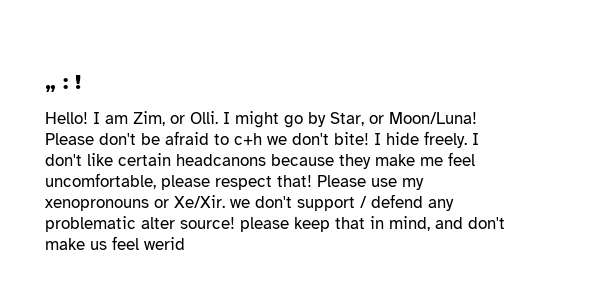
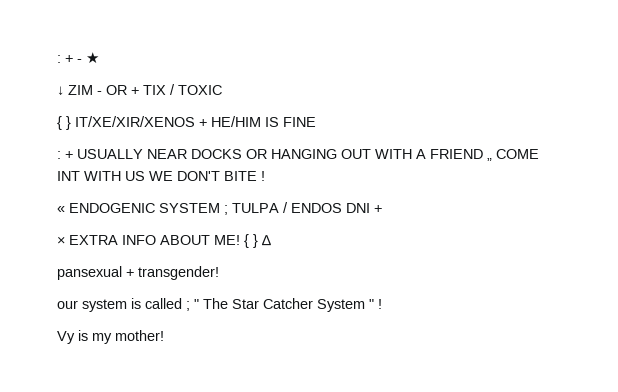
[45,75,81,92] [45,111,477,128] [45,131,479,148] [45,152,475,169] [45,173,424,190] [45,194,454,211] [45,216,505,232] [45,236,185,250] „ : ! // Hello! I am Zim, or Olli. I might go by Star, or Moon/Luna! Please don't be afraid to c+h we don't bite! I hide freely. I don't like certain headcanons because they make me feel uncomfortable, please respect that! Please use my xenopronouns or Xe/Xir. we don't support / defend any problematic alter source! please keep that in mind, and don't make us feel werid -> [57,52,99,64] [57,84,222,95] [57,116,316,130] [57,149,539,161] [57,171,265,181] [57,202,382,215] [57,234,271,248] [57,266,219,280] [57,298,382,312] [57,330,164,344] : + - ★ // ↓ ZIM - OR + TIX / TOXIC // { } IT/XE/XIR/XENOS + HE/HIM IS FINE // : + USUALLY NEAR DOCKS OR HANGING OUT WITH A FRIEND „ COME INT WITH US WE DON'T BITE ! // « ENDOGENIC SYSTEM ; TULPA / ENDOS DNI + // × EXTRA INFO ABOUT ME! { } ∆ // pansexual + transgender! // our system is called ; " The Star Catcher System " ! // Vy is my mother!

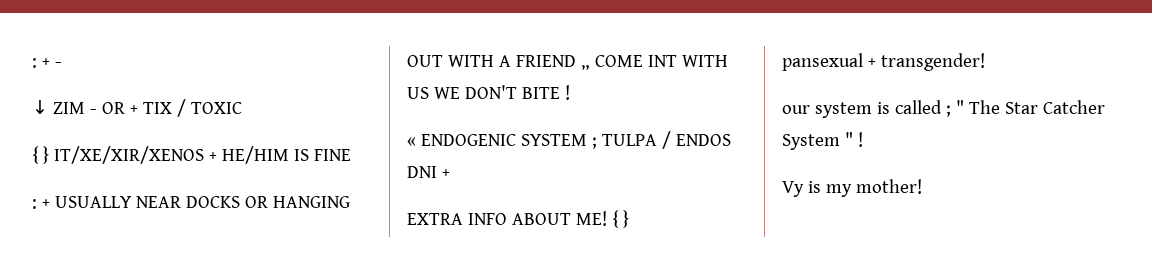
[86,52,99,64] ★ -> (62, 64) none
[57,236,65,245] × -> (450, 173) none
[262,235,271,246] ∆ -> (629, 219) none

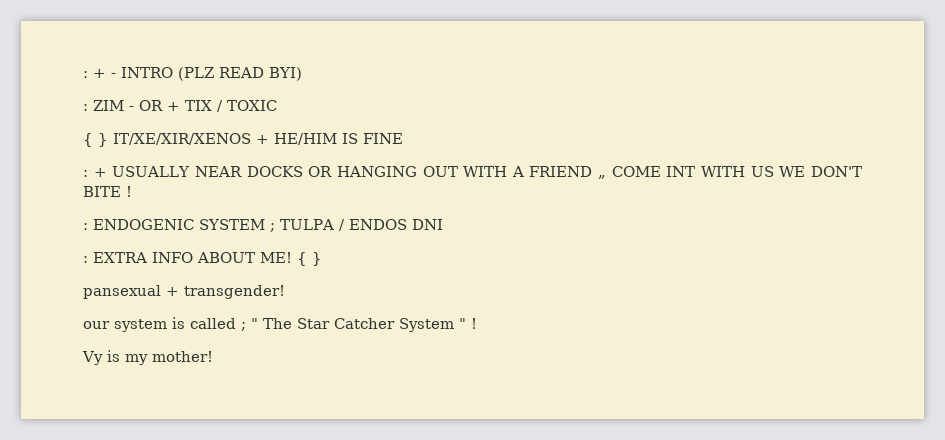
[32,100,48,114] // ↓ -> [121,67,302,81] [83,104,88,111] INTRO (PLZ READ BYI) // :
[407,137,416,146] « -> [83,223,88,230] :
[441,169,450,178] + // -> [83,256,88,263] // :

